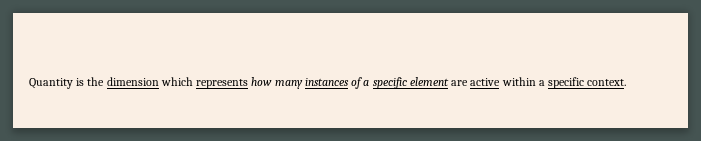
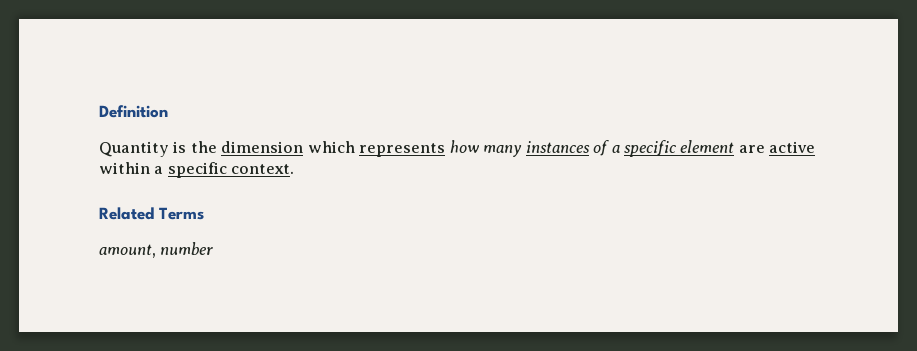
(29, 83) none -> [99,105,168,118] Definition //
(627, 82) none -> [99,207,204,220] [99,242,214,258] // Related Terms // amount, number

